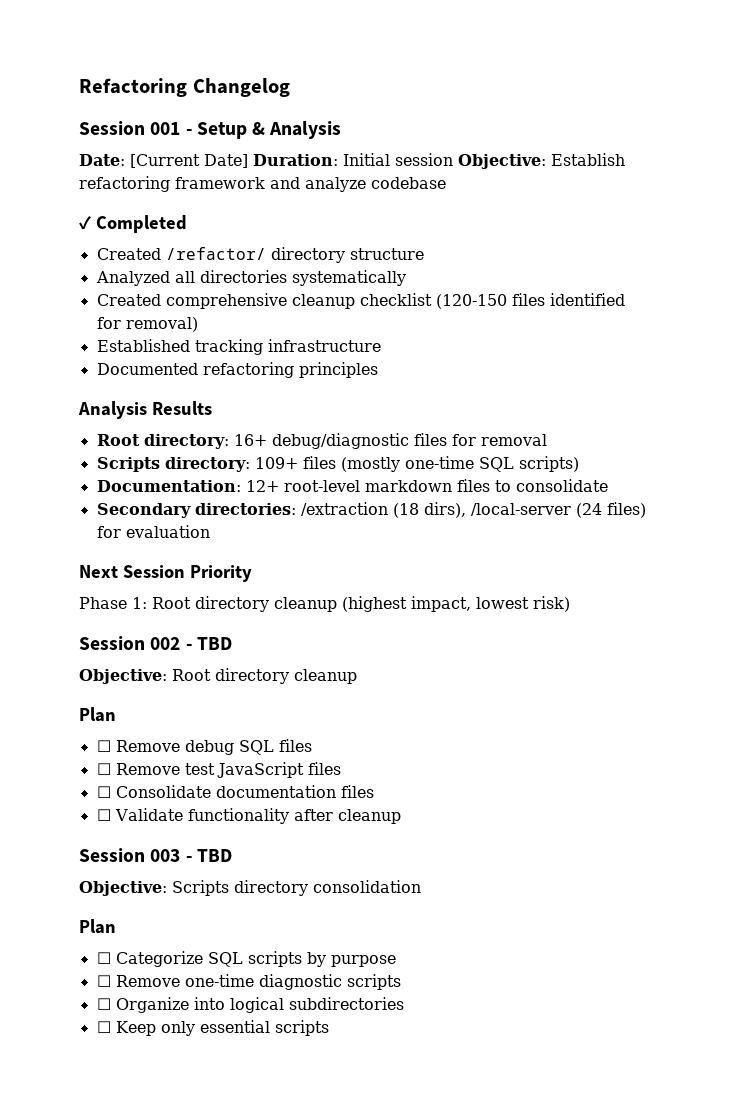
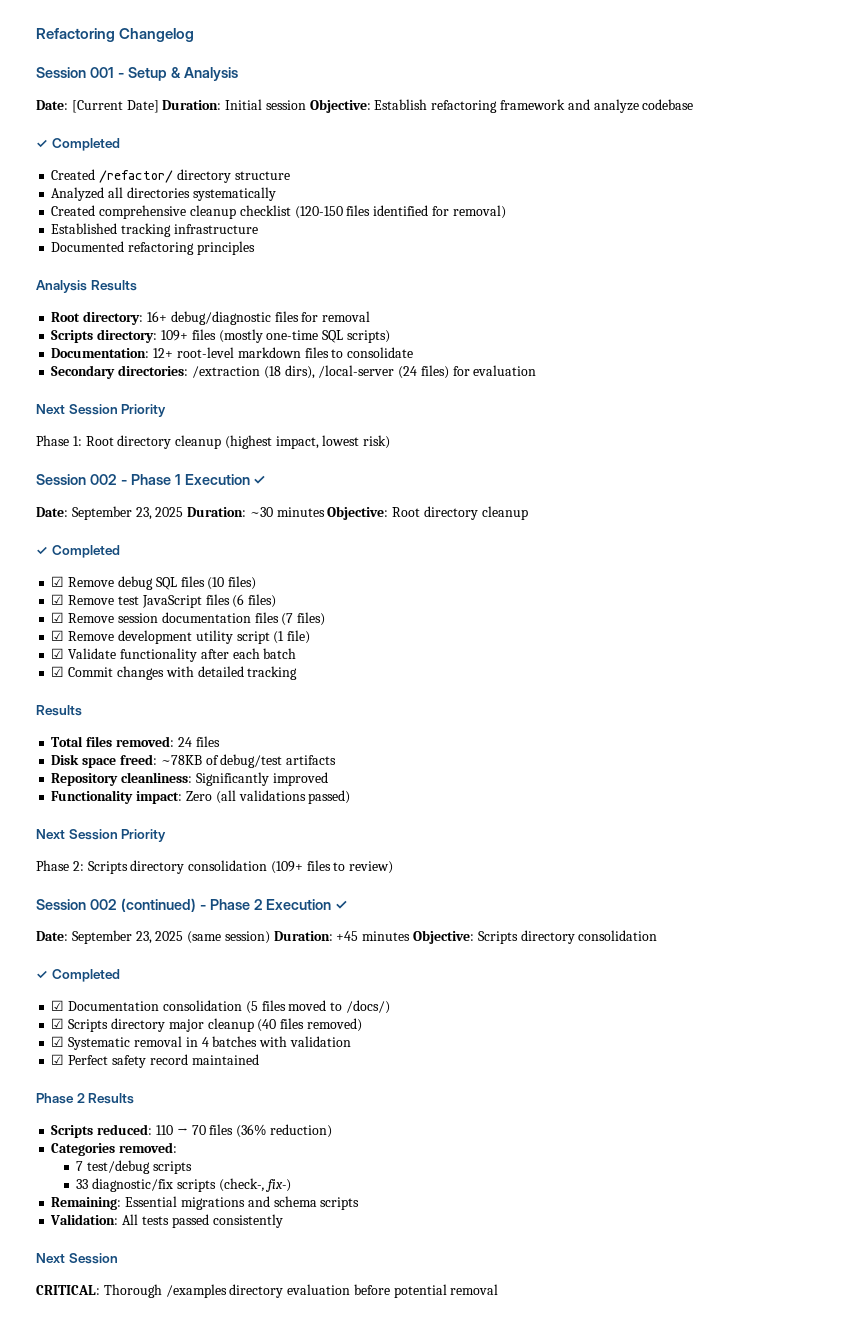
[196,637,232,650] TBD // -> [130,474,266,485] [36,506,325,520] Phase 1 Execution ✓ // Date: September 23, 2025 Duration: ~30 minutes
[79,707,116,722] [96,740,111,752] Plan // ☐ -> [36,545,120,558] [51,576,65,587] ✓ Completed // ☑
[96,763,111,775] // ☐ -> [207,576,257,590] [51,594,65,605] (10 files) // ☑
[96,785,374,798] [96,808,401,824] [79,848,232,862] [79,880,421,896] [79,919,116,934] [96,951,396,967] [96,974,401,990] [96,997,404,1013] [96,1020,329,1036] // ☐ Consolidate documentation files // ☐ Validate functionality after cleanup // Session 003 - TBD // Objective: Scripts directory consolidation // Plan // ☐ Categorize SQL scripts by purpose // ☐ Remove one-time diagnostic scripts // ☐ Organize into logical subdirectories // ☐ Keep only essential scripts -> [232,594,277,608] [51,612,326,626] [51,630,311,644] [51,648,297,662] [51,666,298,680] [36,705,82,716] [51,736,220,747] [51,754,337,768] [51,772,328,786] [51,790,351,804] [36,829,167,842] [36,860,394,874] [36,898,348,912] [36,930,658,944] [36,969,120,982] [51,1000,390,1014] [51,1018,362,1032] [51,1036,351,1050] [51,1054,259,1068] [36,1093,135,1104] [51,1124,332,1138] [51,1142,178,1156] [76,1160,192,1174] [76,1178,292,1192] [51,1196,360,1210] [50,1214,283,1228] [36,1253,118,1264] [36,1284,499,1298] (6 files) // ☑ Remove session documentation files (7 files) // ☑ Remove development utility script (1 file) // ☑ Validate functionality after each batch // ☑ Commit changes with detailed tracking // Results // Total files removed: 24 files // Disk space freed: ~78KB of debug/test artifacts // Repository cleanliness: Significantly improved // Functionality impact: Zero (all validations passed) // Next Session Priority // Phase 2: Scripts directory consolidation (109+ files to review) // Session 002 (continued) - Phase 2 Execution ✓ // Date: September 23, 2025 (same session) Duration: +45 minutes Objective: Scripts directory consolidation // ✓ Completed // ☑ Documentation consolidation (5 files moved to /docs/) // ☑ Scripts directory major cleanup (40 files removed) // ☑ Systematic removal in 4 batches with validation // ☑ Perfect safety record maintained // Phase 2 Results // Scripts reduced: 110 → 70 files (36% reduction) // Categories removed: // 7 test/debug scripts // 33 diagnostic/fix scripts (check-, fix-) // Remaining: Essential migrations and schema scripts // Validation: All tests passed consistently // Next Session // CRITICAL: Thorough /examples directory evaluation before potential removal

